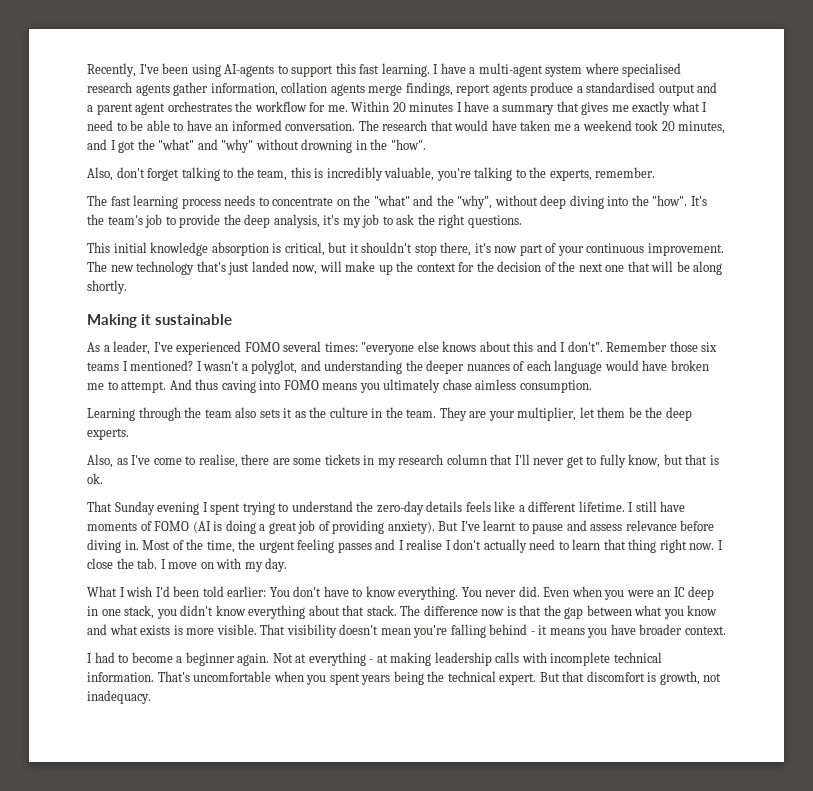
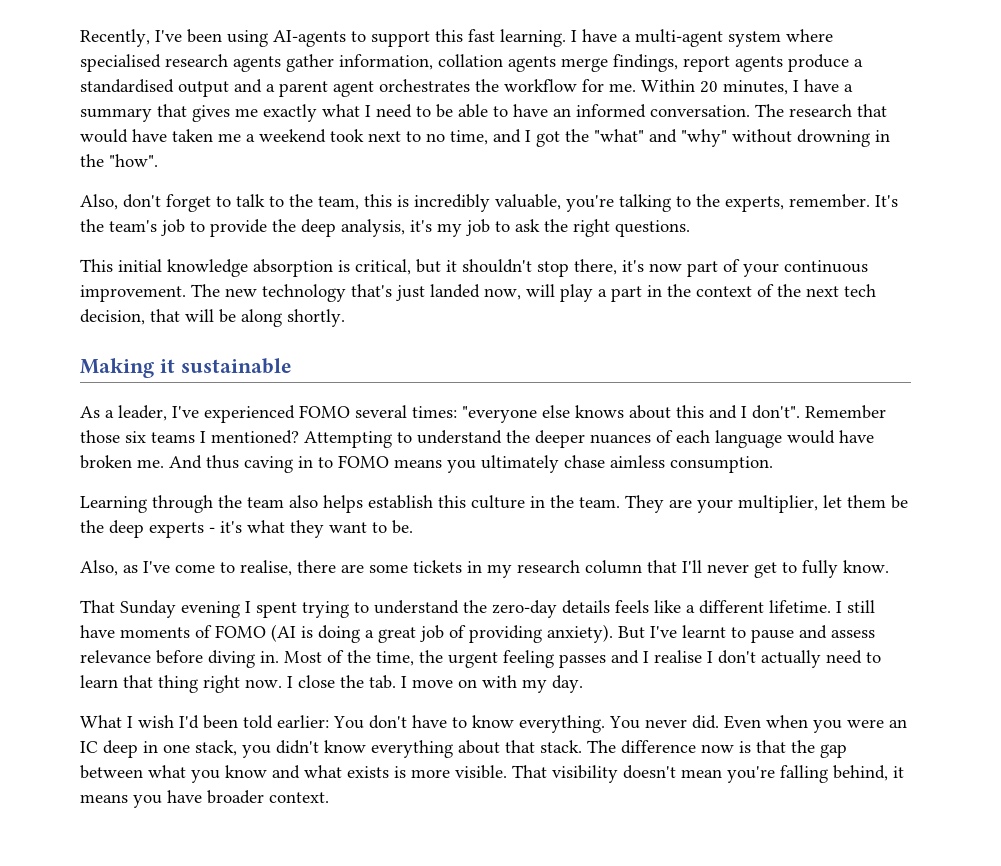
[409,102,454,112] minutes -> [723,80,788,95] minutes,
[661,121,726,134] 20 minutes, -> [368,130,488,145] next to no time,
[181,167,220,181] talking -> [216,194,265,207] to talk
[87,195,688,209] // The fast learning process needs to concentrate on the "what" and the "why", without deep diving into the "how". -> (870, 201) none
[345,261,542,275] make up the context for the decision -> [560,284,752,302] play a part in the context
[605,265,625,272] one -> [844,284,876,297] [80,309,145,325] tech decision,
[196,360,403,374] I wasn't a polyglot, and understanding -> [304,430,502,448] Attempting to understand
[87,381,167,393] me to attempt. -> [137,459,164,468] me.
[259,380,281,390] into -> [298,456,333,468] in to
[259,407,327,418] sets it as the -> [323,495,466,513] helps establish this
[87,428,129,440] experts. -> [149,520,413,538] experts - it's what they want to be.
[628,454,719,468] [87,473,103,484] know, but that is ok. -> [843,560,889,573] know.
[489,624,535,635] behind - -> [833,765,888,781] behind,
[87,652,662,666] [87,671,722,685] [87,690,151,704] // I had to become a beginner again. Not at everything - at making leadership calls with incomplete technical information. That's uncomfortable when you spent years being the technical expert. But that discomfort is growth, not inadequacy. -> (329, 797) none

